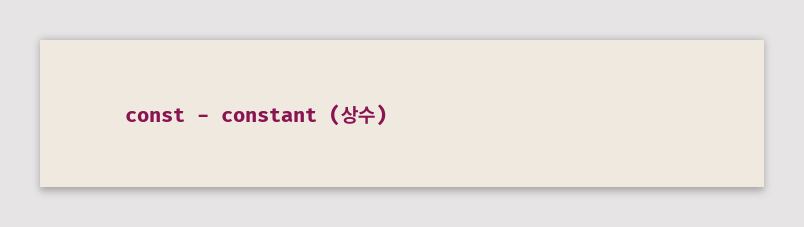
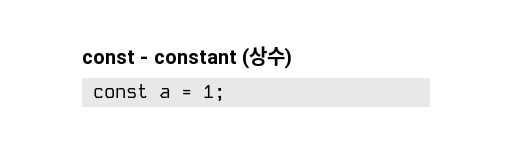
(387, 115) none -> [92,84,225,102] // const a = 1;

